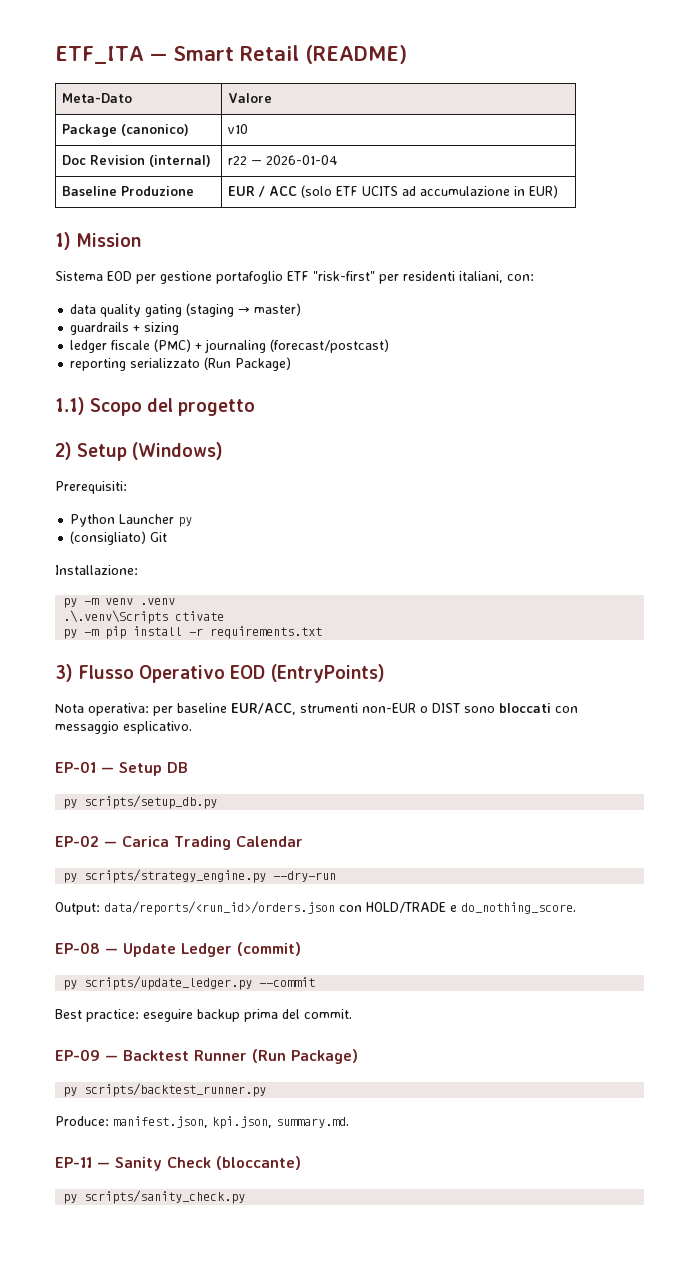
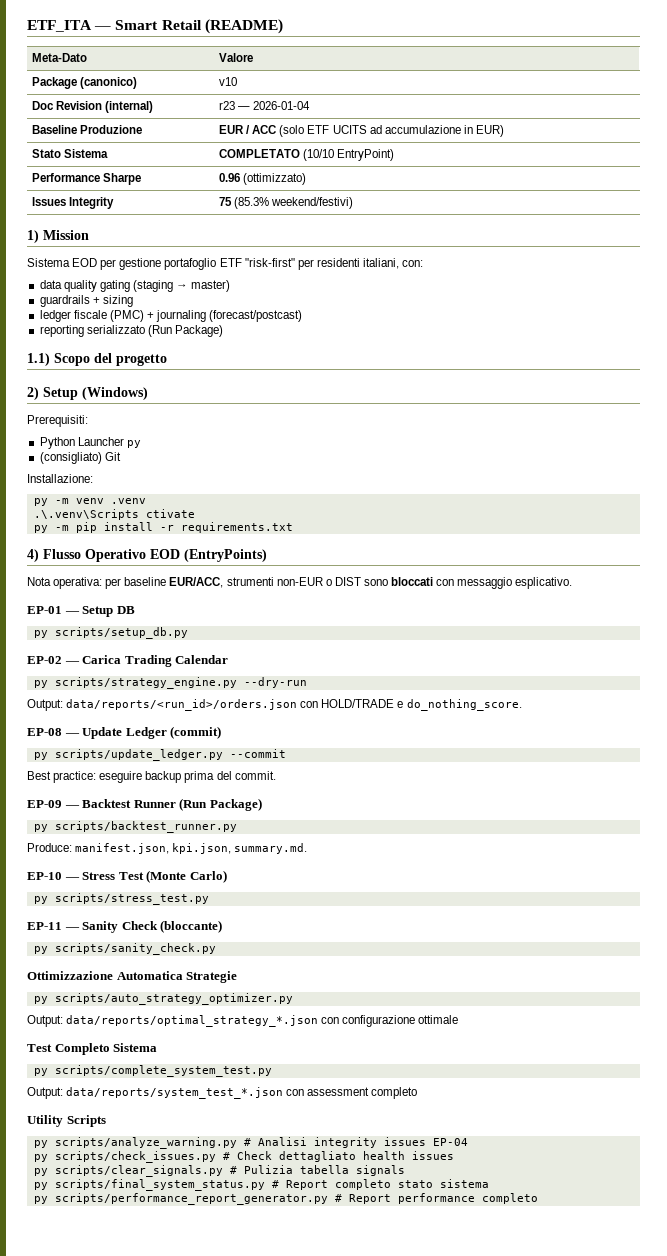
[228,156,248,165] r22 -> [218,101,235,110] r23
(559, 191) none -> [31,149,109,158] [218,149,395,161] [31,173,142,185] [218,173,307,185] [31,197,115,209] [218,197,354,209] // Stato Sistema | COMPLETATO (10/10 EntryPoint) // Performance Sharpe | 0.96 (ottimizzato) // Issues Integrity | 75 (85.3% weekend/festivi)
[55,664,73,682] 3) -> [27,549,39,562] 4)
(349, 1122) none -> [27,870,227,883] [33,893,209,905] // EP-10 — Stress Test (Monte Carlo) // py scripts/stress_test.py
(246, 1197) none -> [27,971,238,983] [33,993,293,1005] [27,1015,459,1027] [27,1043,158,1055] [33,1065,272,1077] [27,1087,418,1099] [27,1115,106,1127] [33,1137,468,1149] [33,1151,454,1163] [33,1165,405,1177] [33,1179,489,1191] [33,1193,538,1205] // Ottimizzazione Automatica Strategie // py scripts/auto_strategy_optimizer.py // Output: data/reports/optimal_strategy_*.json con configurazione ottimale // Test Completo Sistema // py scripts/complete_system_test.py // Output: data/reports/system_test_*.json con assessment completo // Utility Scripts // py scripts/analyze_warning.py # Analisi integrity issues EP-04 // py scripts/check_issues.py # Check dettagliato health issues // py scripts/clear_signals.py # Pulizia tabella signals // py scripts/final_system_status.py # Report completo stato sistema // py scripts/performance_report_generator.py # Report performance completo

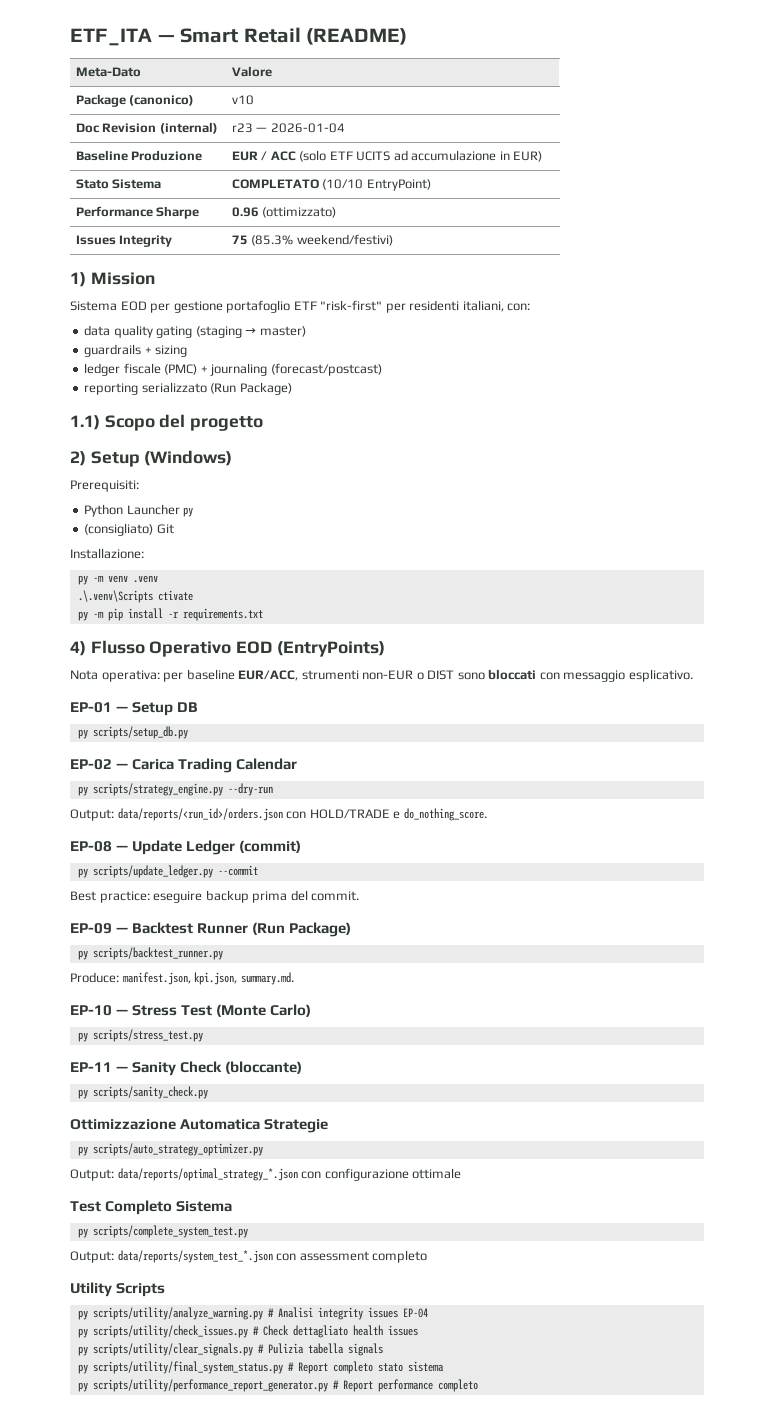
[54,1137,237,1149] scripts/analyze_warning.py -> [92,1307,263,1320] scripts/utility/analyze_warning.py
[54,1151,216,1163] scripts/check_issues.py -> [92,1325,248,1338] scripts/utility/check_issues.py
[54,1165,223,1177] scripts/clear_signals.py -> [92,1343,253,1356] scripts/utility/clear_signals.py
[54,1179,265,1191] scripts/final_system_status.py -> [92,1361,283,1374] scripts/utility/final_system_status.py
[54,1193,328,1205] scripts/performance_report_generator.py -> [92,1379,328,1392] scripts/utility/performance_report_generator.py

